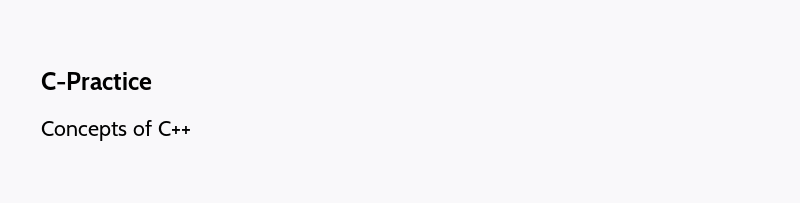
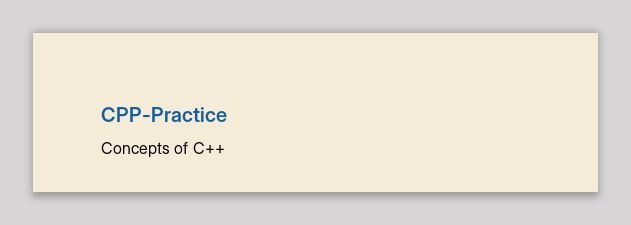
[41,72,152,90] C-Practice -> [101,107,227,122] CPP-Practice

